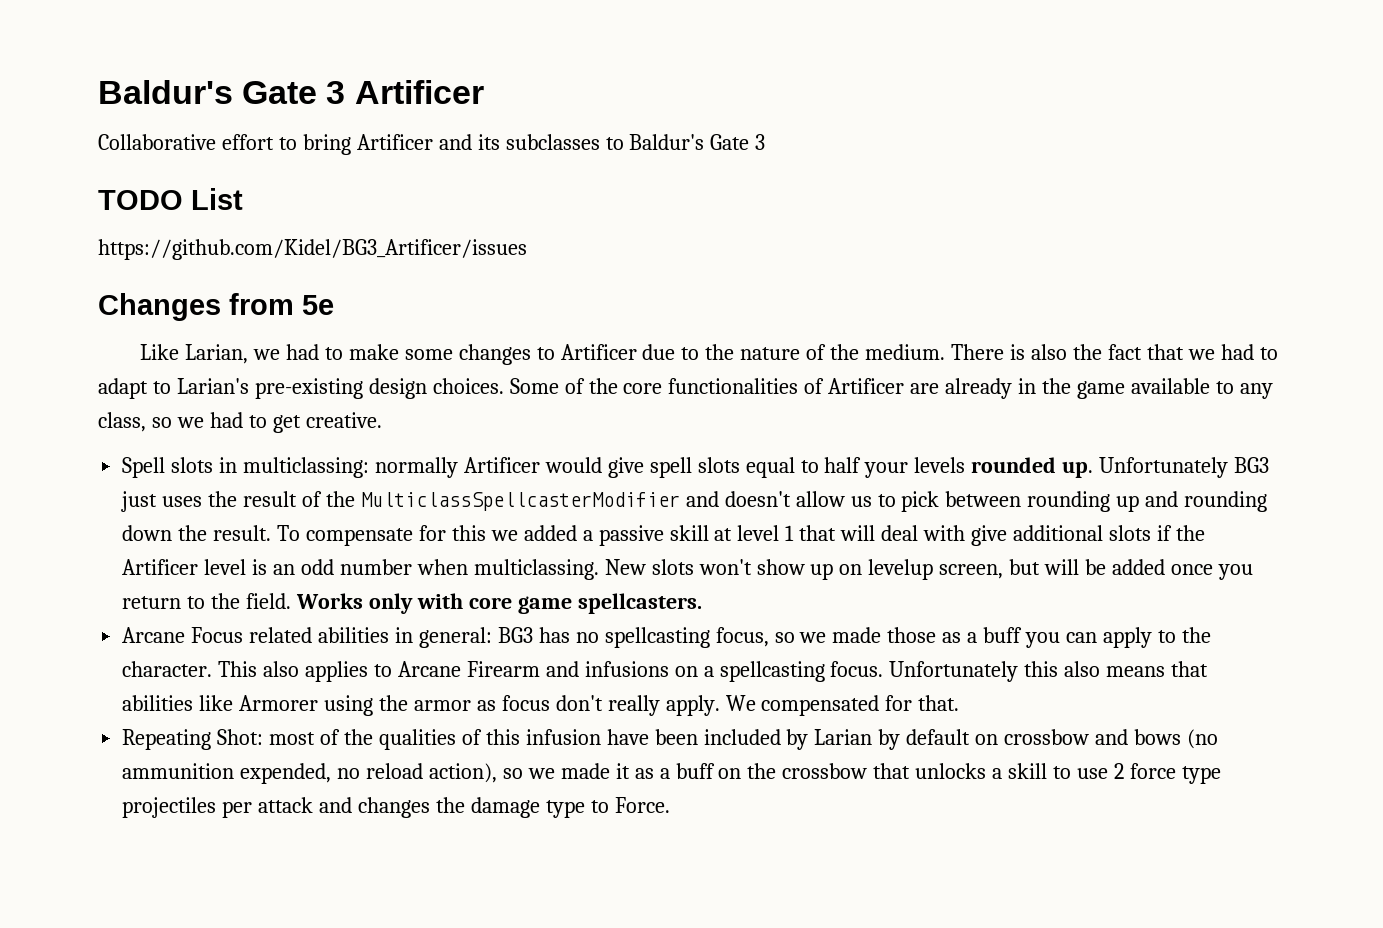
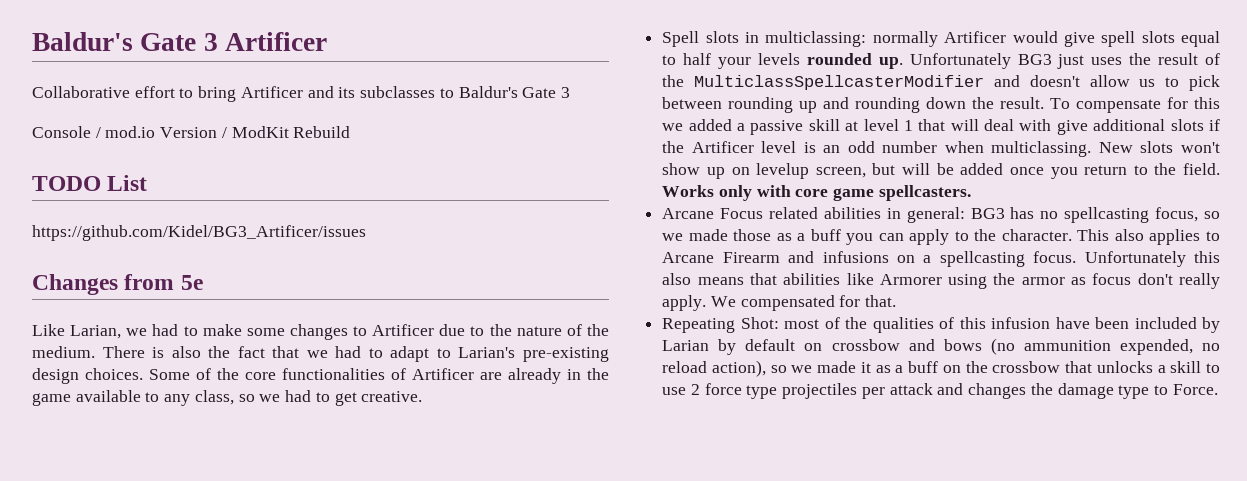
(766, 142) none -> [32,126,351,138] // Console / mod.io Version / ModKit Rebuild

